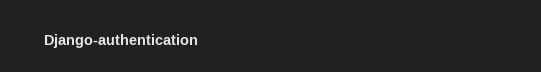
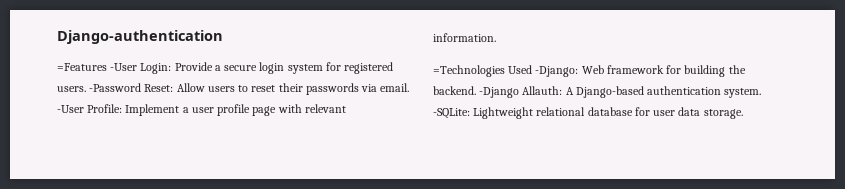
(198, 41) none -> [57,62,394,74] [57,83,410,95] [57,104,346,116] [433,33,496,42] [433,65,746,77] [433,86,762,98] [433,107,743,119] // =Features -User Login: Provide a secure login system for registered users. -Password Reset: Allow users to reset their passwords via email. -User Profile: Implement a user profile page with relevant information. // =Technologies Used -Django: Web framework for building the backend. -Django Allauth: A Django-based authentication system. -SQLite: Lightweight relational database for user data storage.

